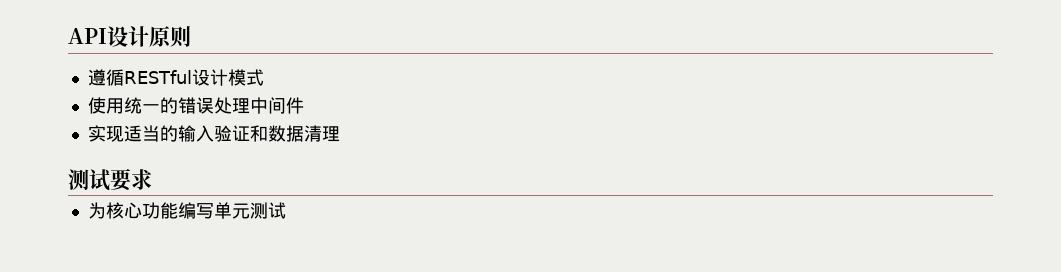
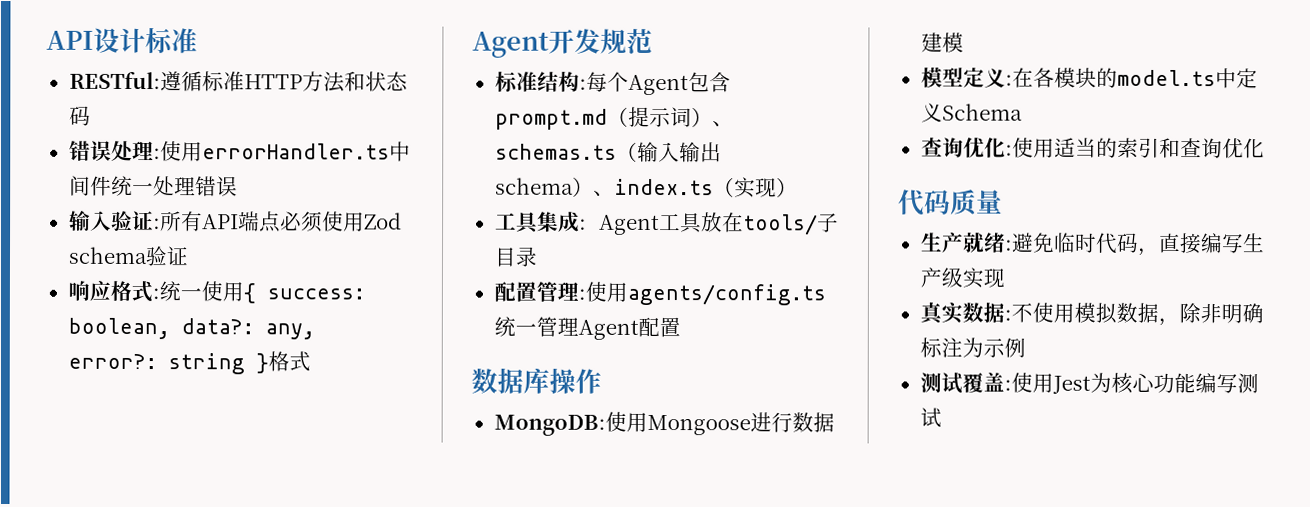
[149,26,191,48] [87,69,264,86] [87,97,304,114] [87,125,340,142] [68,168,152,191] 原则 // 遵循RESTful设计模式 // 使用统一的错误处理中间件 // 实现适当的输入验证和数据清理 // 测试要求 // -> [145,27,198,55] [68,71,408,93] [68,105,91,126] [68,140,411,162] [68,175,238,197] [68,209,402,233] [67,246,189,267] [67,280,365,304] [67,317,315,340] [67,351,311,375] [472,28,653,58] [494,71,731,96] [494,106,734,130] [494,141,722,163] [494,176,798,199] [494,211,839,236] [493,246,538,267] [493,281,826,306] [493,316,681,340] [471,367,602,394] [493,411,835,436] [920,32,964,53] [920,67,1258,89] [920,102,1023,123] [920,137,1265,159] [898,189,1003,216] [920,232,1265,256] [919,267,1005,289] [919,301,1264,327] [919,337,1026,358] [919,372,1091,394] 标准 // RESTful:遵循标准HTTP方法和状态码 // 错误处理:使用errorHandler.ts中间件统一处理错误 // 输入验证:所有API端点必须使用Zod schema验证 // 响应格式:统一使用{ success: boolean, data?: any, error?: string }格式 // Agent开发规范 // 标准结构:每个Agent包含prompt.md（提示词）、schemas.ts（输入输出schema）、index.ts（实现） // 工具集成: Agent工具放在tools/子目录 // 配置管理:使用agents/config.ts统一管理Agent配置 // 数据库操作 // MongoDB:使用Mongoose进行数据建模 // 模型定义:在各模块的model.ts中定义Schema // 查询优化:使用适当的索引和查询优化 // 代码质量 // 生产就绪:避免临时代码，直接编写生产级实现 // 真实数据:不使用模拟数据，除非明确标注为示例 // 测试覆盖:使用Jest
[213,202,250,219] 单元 -> (1238, 384) none

